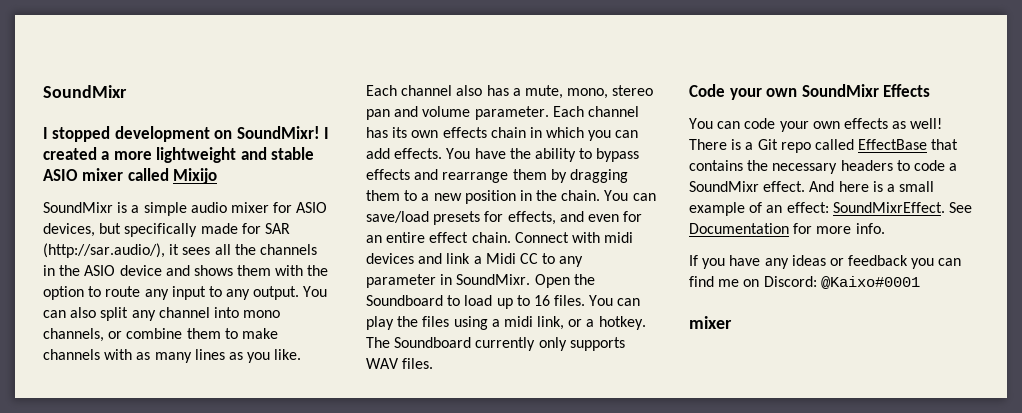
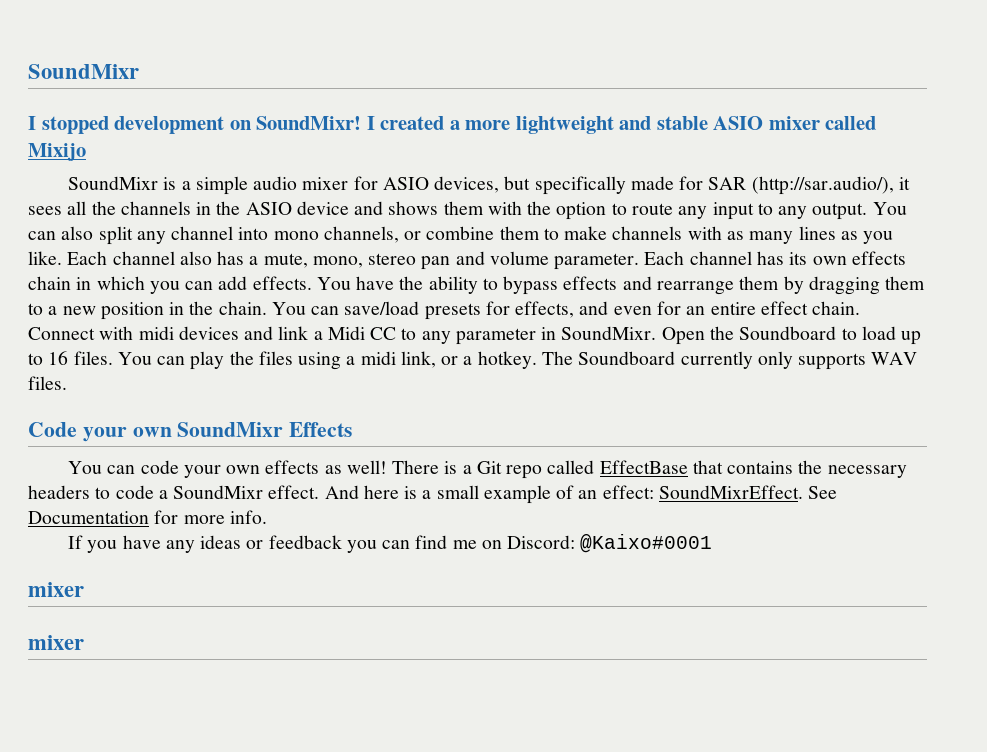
(732, 322) none -> [28,635,84,650] // mixer

